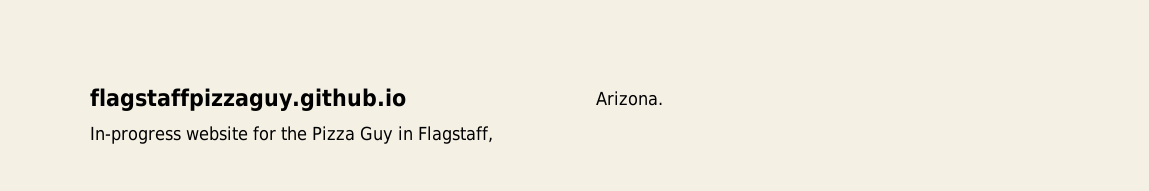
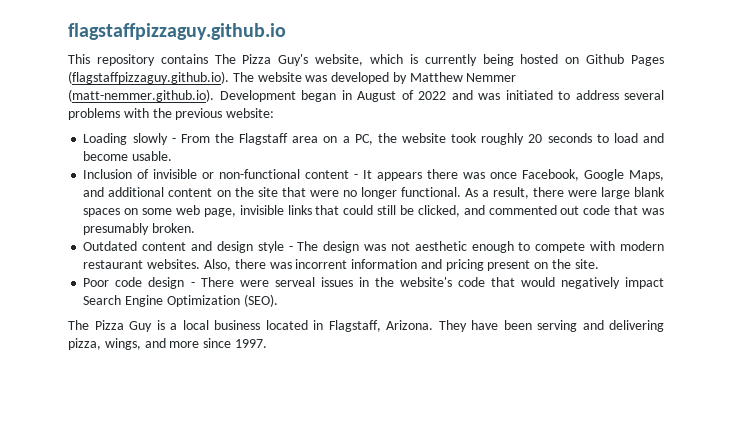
[90,126,493,144] [596,91,663,106] In-progress website for the Pizza Guy in Flagstaff, Arizona. -> [68,54,664,66] [68,71,517,84] [68,89,664,102] [68,108,275,120] [83,133,665,145] [83,151,173,161] [83,169,665,181] [83,187,666,199] [83,205,665,217] [83,223,196,235] [83,241,664,253] [83,259,599,271] [83,277,664,289] [83,294,278,307] [68,320,664,332] [68,338,267,350] This repository contains The Pizza Guy's website, which is currently being hosted on Github Pages (flagstaffpizzaguy.github.io). The website was developed by Matthew Nemmer (matt-nemmer.github.io). Development began in August of 2022 and was initiated to address several problems with the previous website: // Loading slowly - From the Flagstaff area on a PC, the website took roughly 20 seconds to load and become usable. // Inclusion of invisible or non-functional content - It appears there was once Facebook, Google Maps, and additional content on the site that were no longer functional. As a result, there were large blank spaces on some web page, invisible links that could still be clicked, and commented out code that was presumably broken. // Outdated content and design style - The design was not aesthetic enough to compete with modern restaurant websites. Also, there was incorrent information and pricing present on the site. // Poor code design - There were serveal issues in the website's code that would negatively impact Search Engine Optimization (SEO). // The Pizza Guy is a local business located in Flagstaff, Arizona. They have been serving and delivering pizza, wings, and more since 1997.

